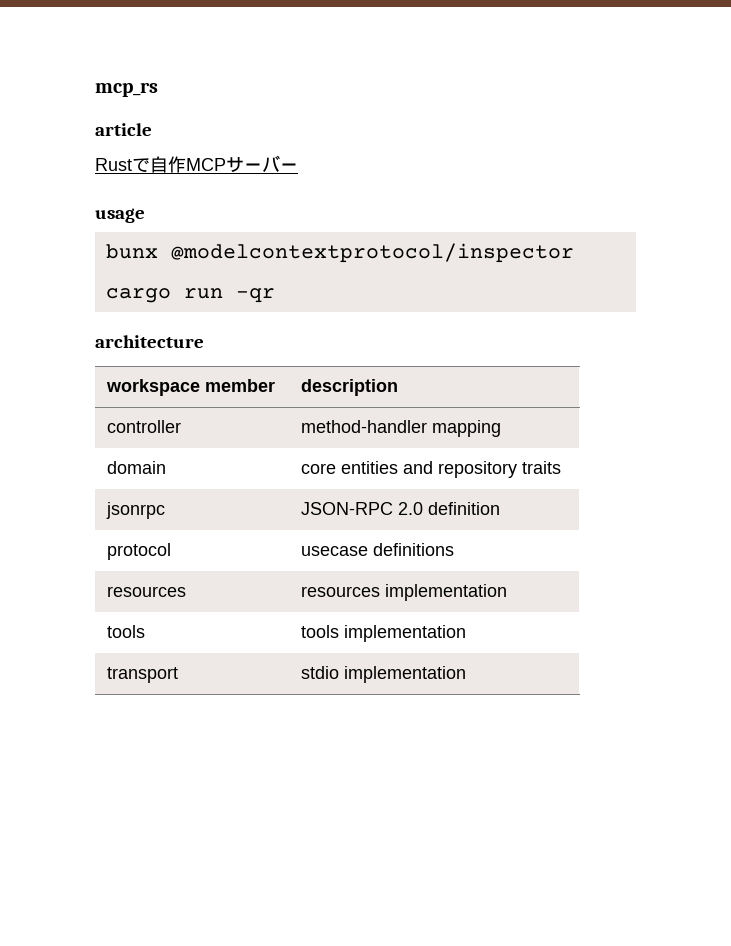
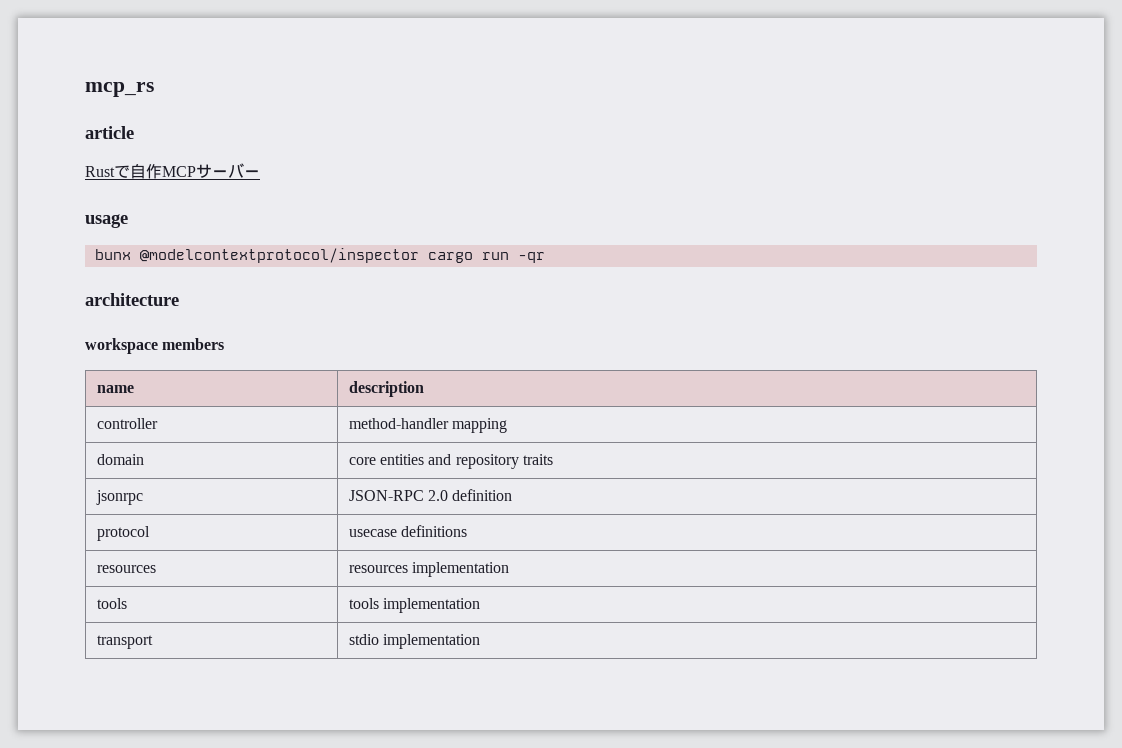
[105,379,275,396] // workspace member -> [85,338,225,354] [96,385,134,393] // workspace members // name

